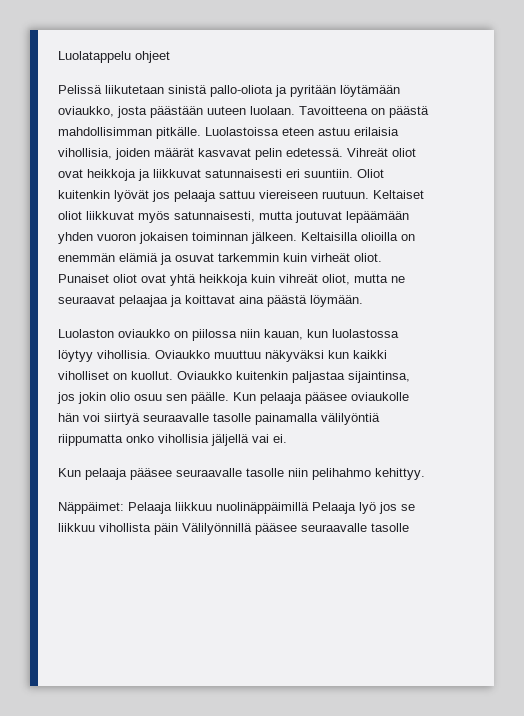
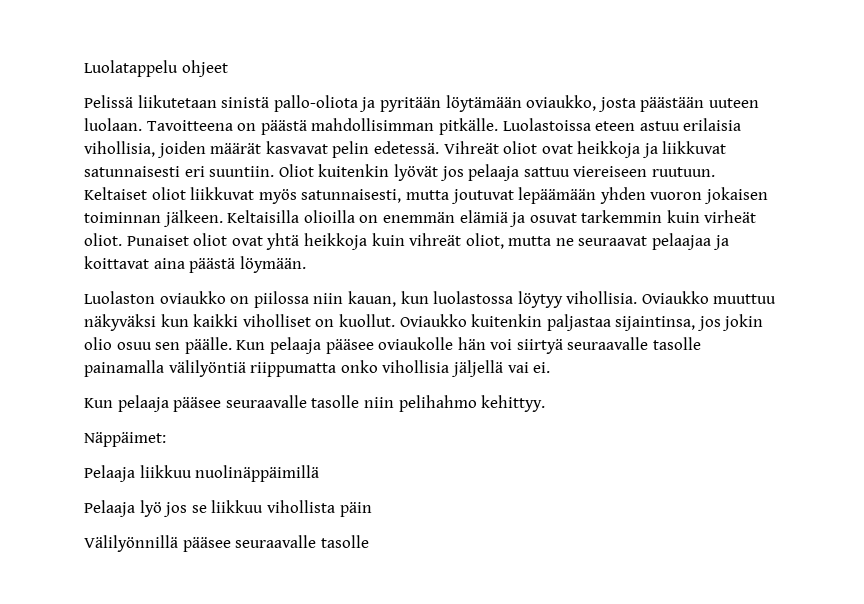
(124, 508) none -> (166, 439) //
(309, 508) none -> (320, 473) //
(178, 529) none -> (372, 509) //

